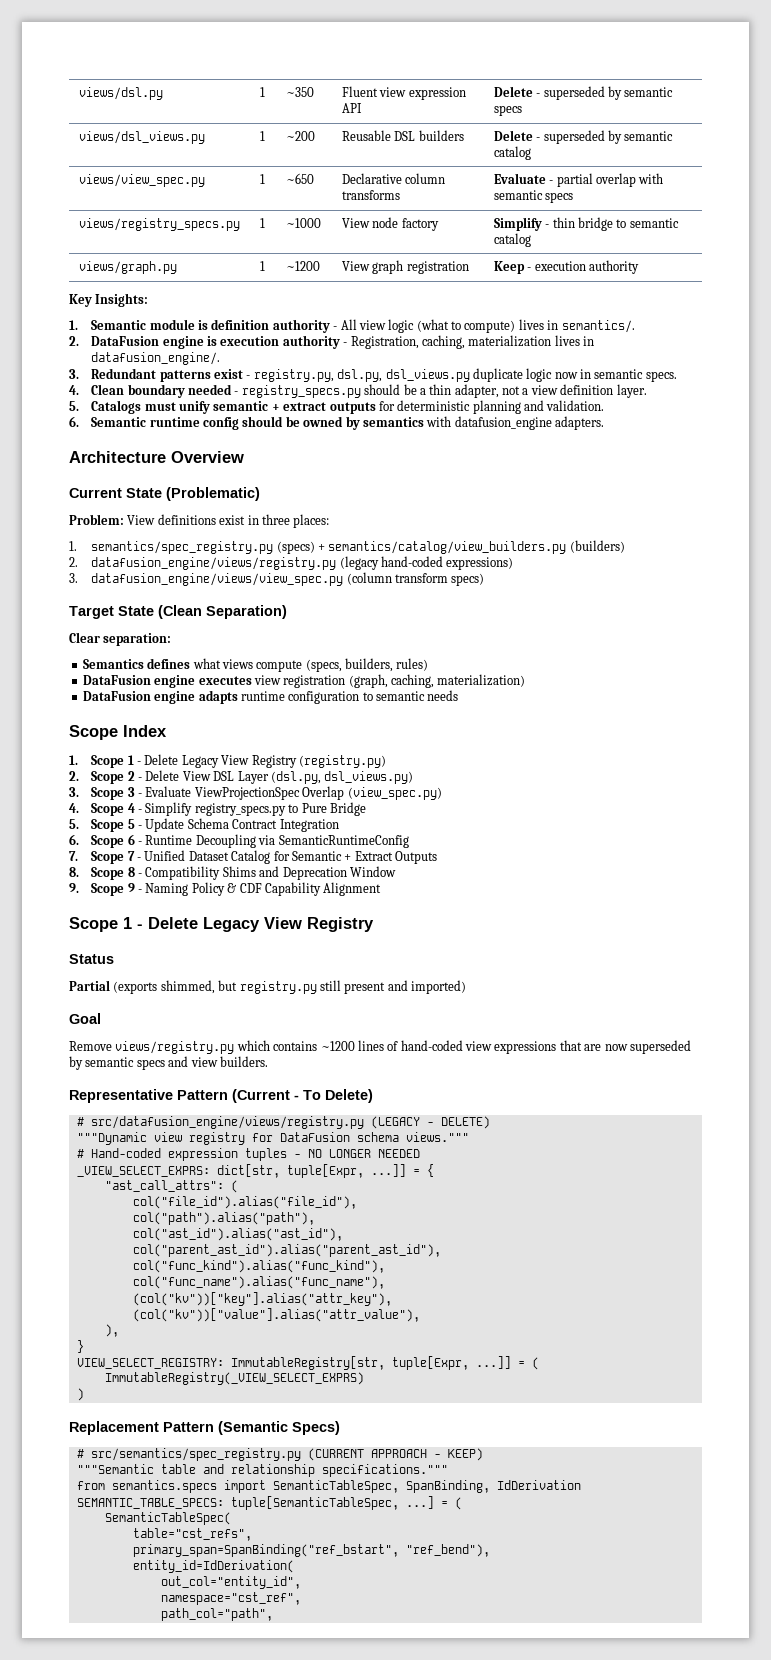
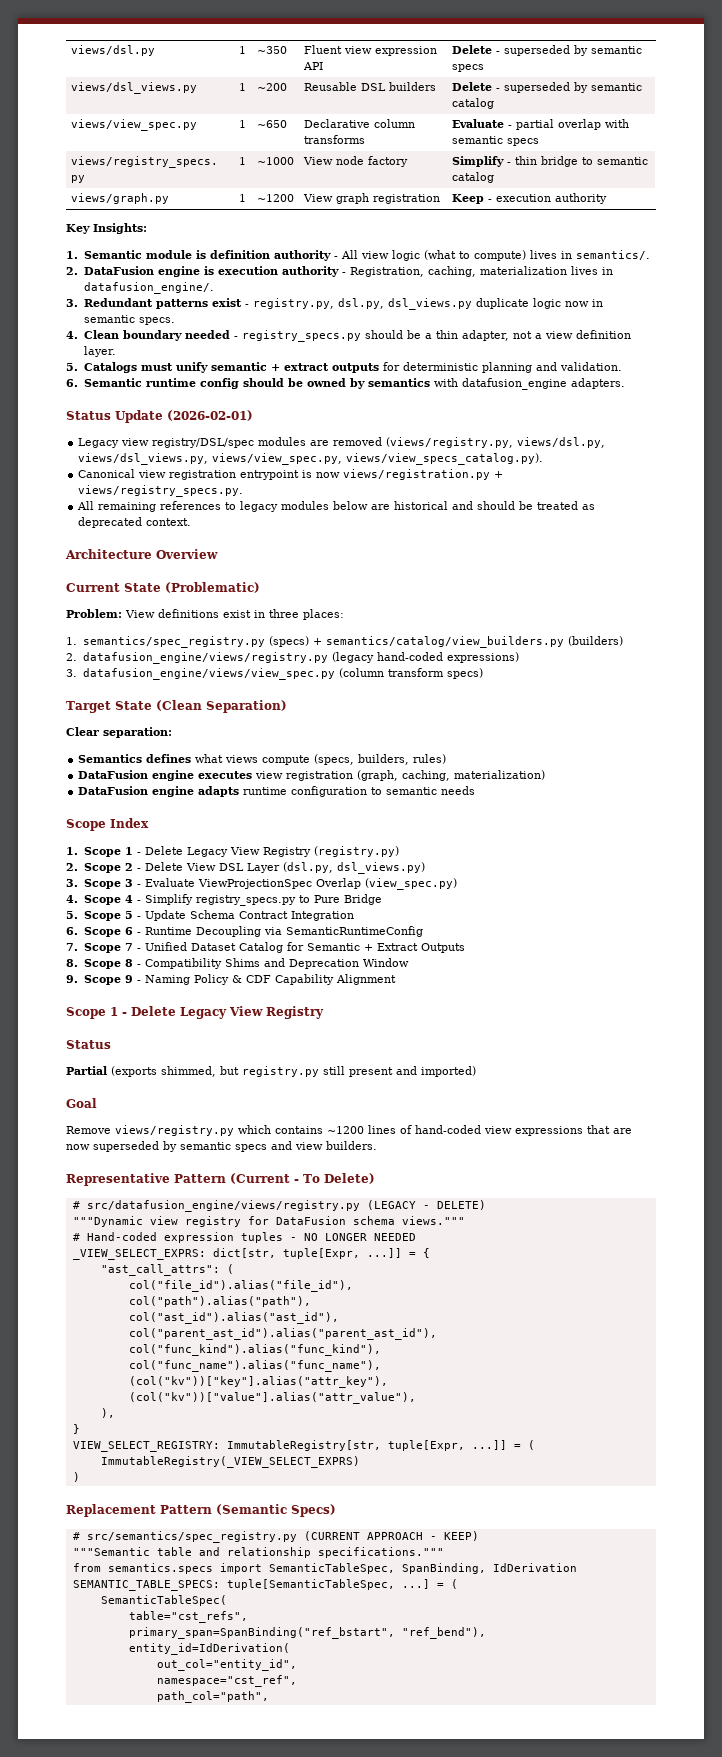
(605, 423) none -> [66,410,253,423] [78,437,606,448] [78,453,544,465] [78,469,504,480] [78,485,244,497] [77,501,596,512] [78,517,192,528] // Status Update (2026-02-01) // Legacy view registry/DSL/spec modules are removed (views/registry.py, views/dsl.py, views/dsl_views.py, views/view_spec.py, views/view_specs_catalog.py). // Canonical view registration entrypoint is now views/registration.py + views/registry_specs.py. // All remaining references to legacy modules below are historical and should be treated as deprecated context.

